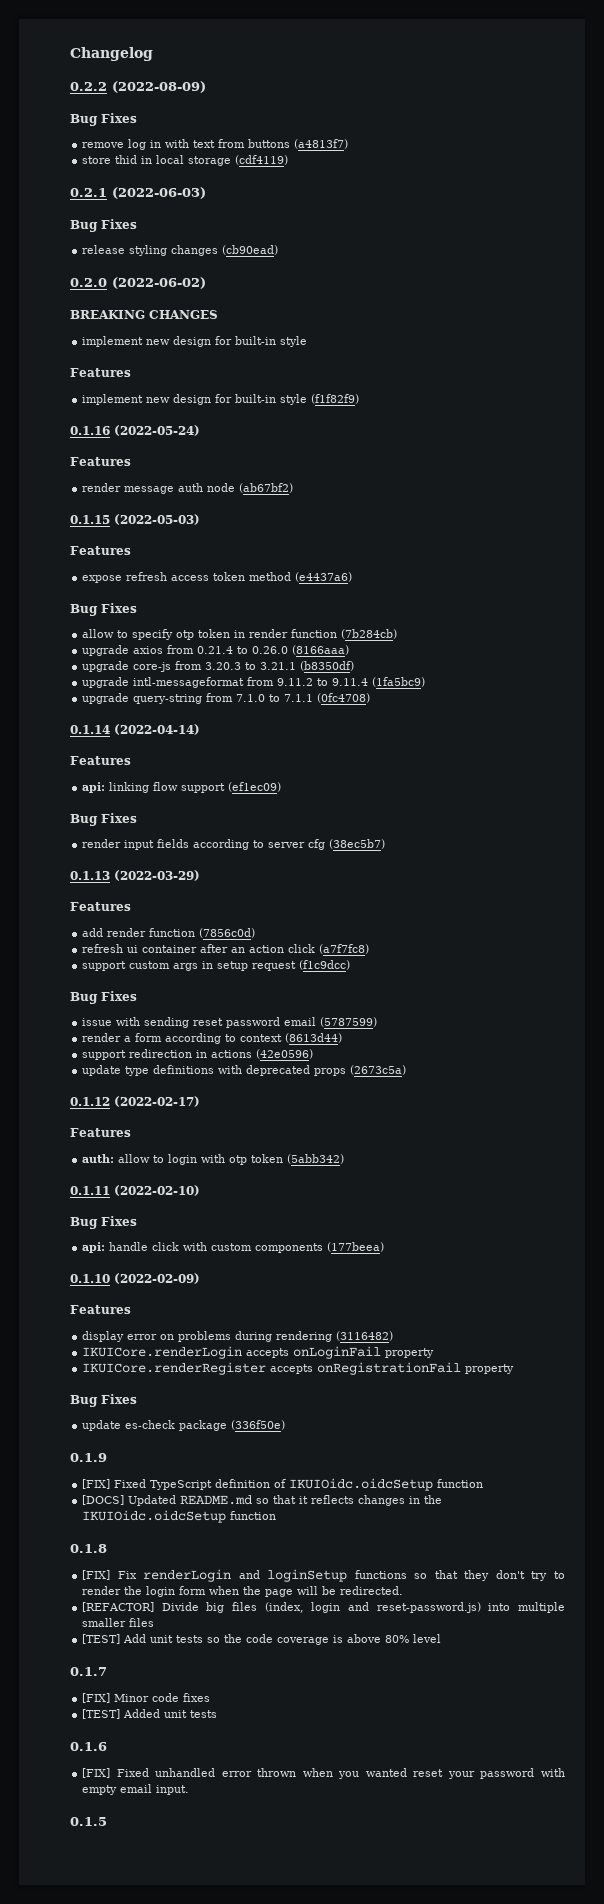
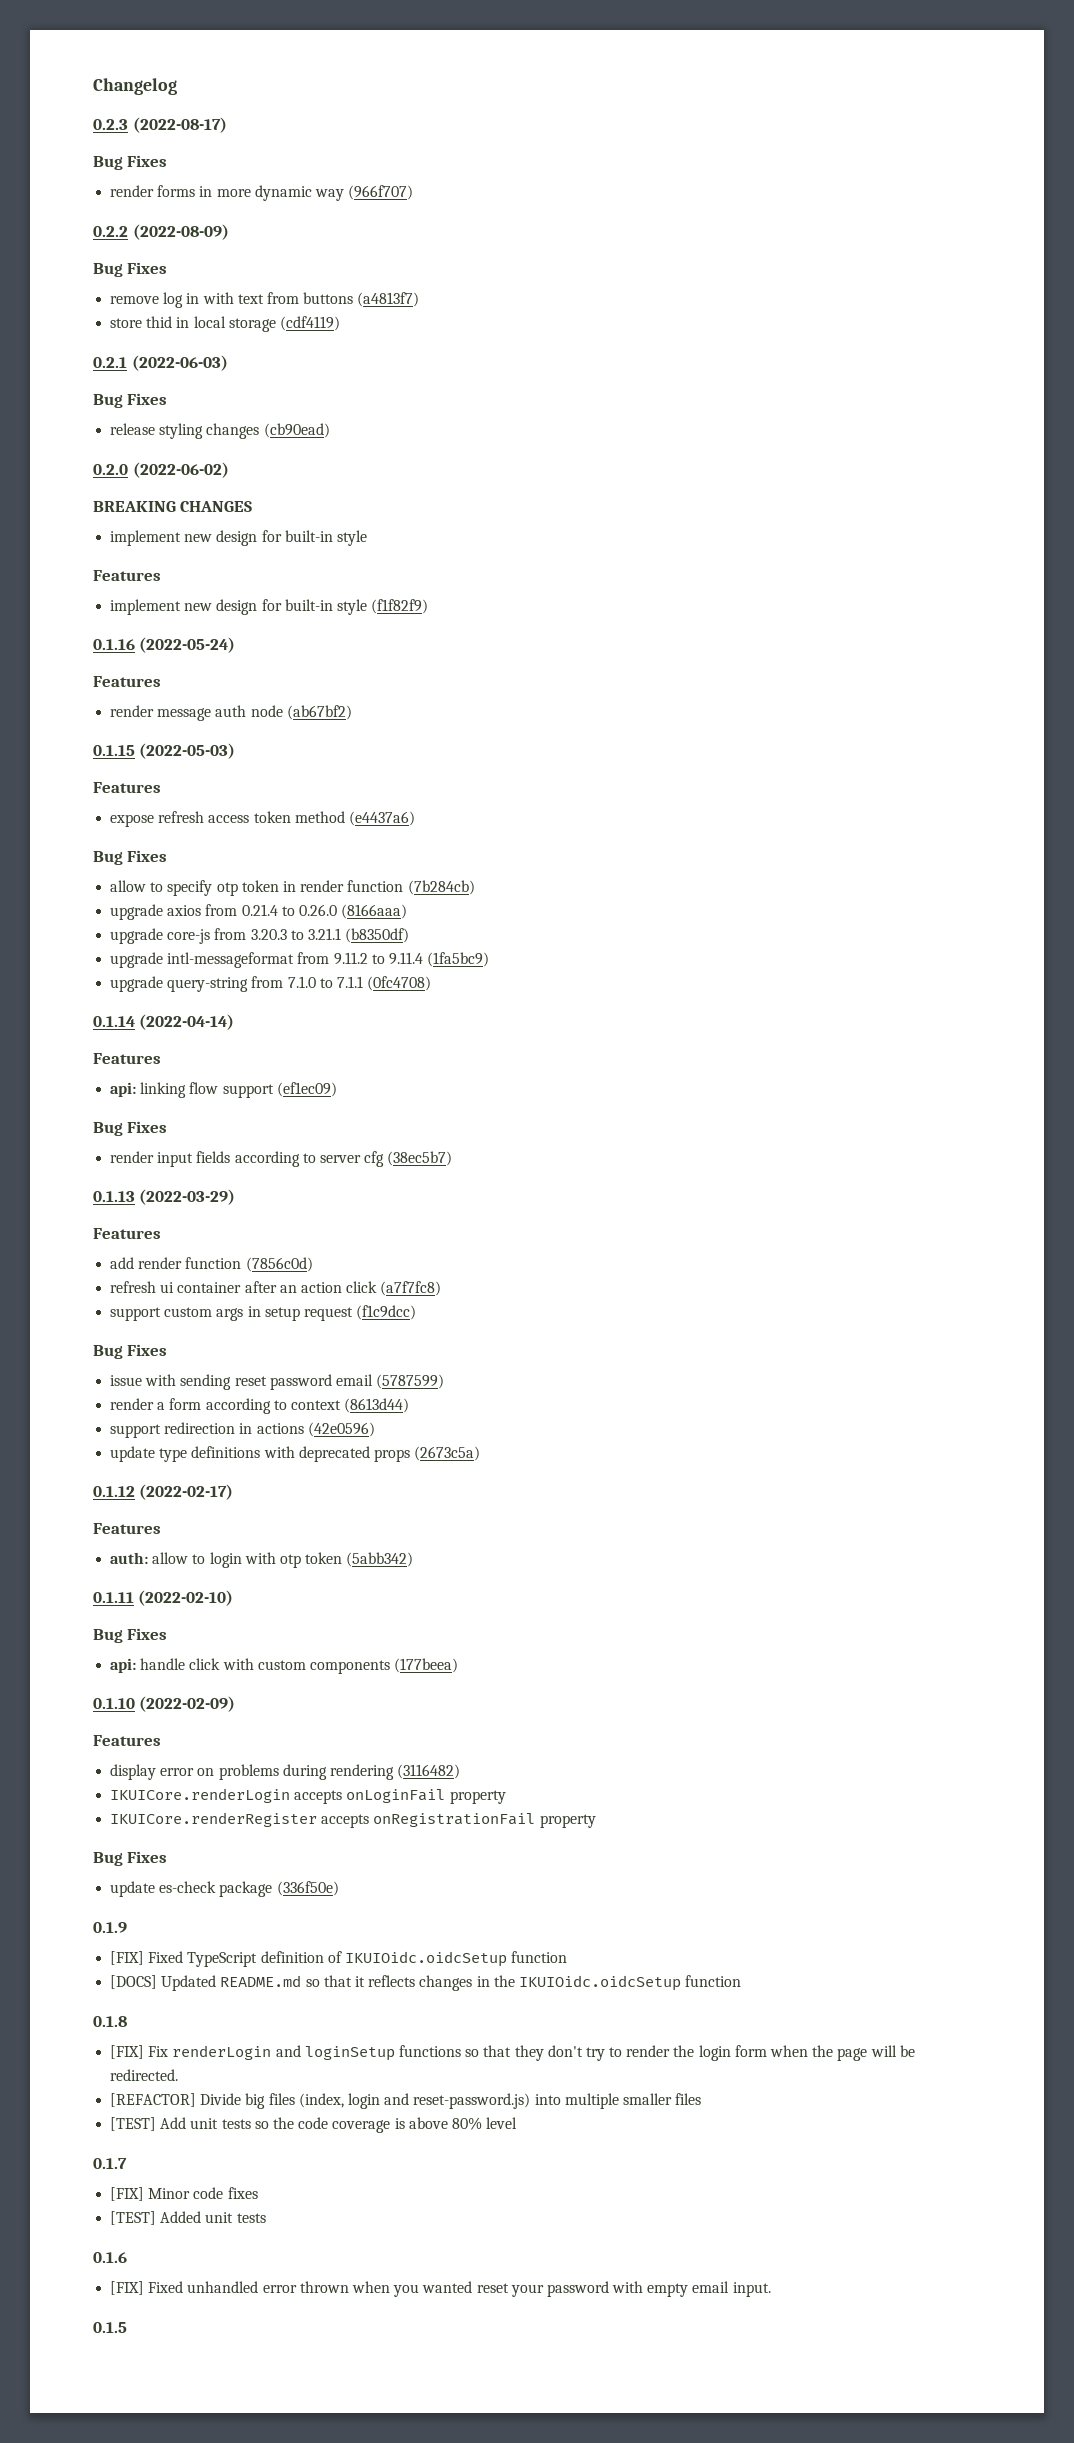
(153, 54) none -> [93,117,227,133] [93,155,168,170] [110,185,414,201] // 0.2.3 (2022-08-17) // Bug Fixes // render forms in more dynamic way (966f707)

